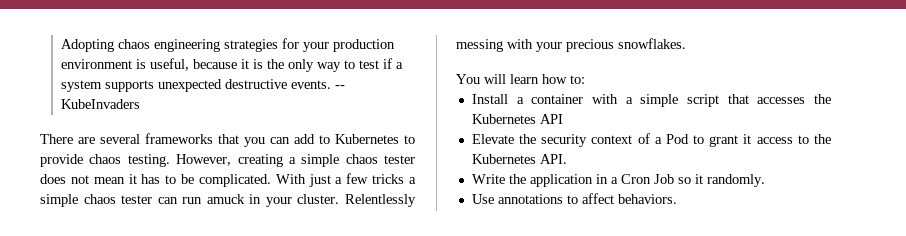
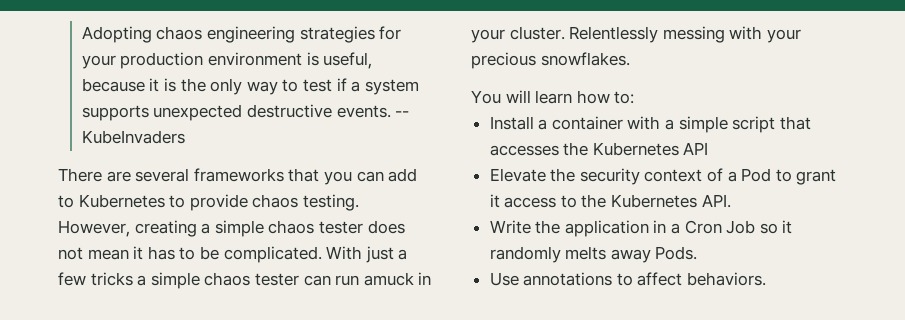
[706,174,765,187] randomly. -> [489,246,698,263] randomly melts away Pods.

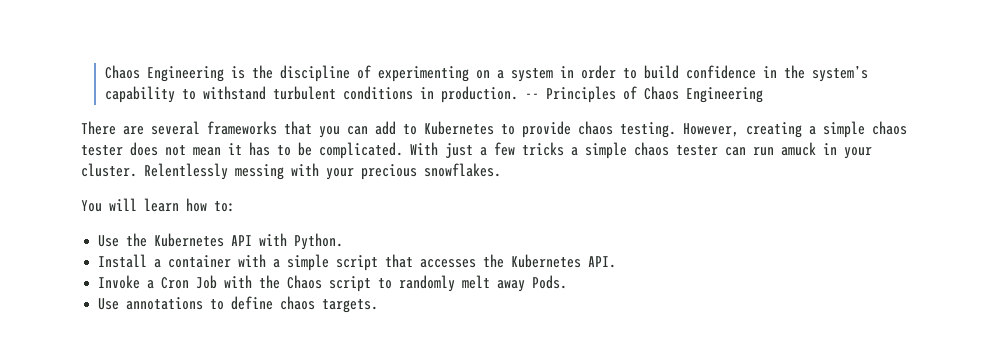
[81,26,402,43] [81,52,373,69] [81,78,419,95] [81,104,410,121] [81,130,185,144] Adopting chaos engineering strategies for your production environment is useful, because it is the only way to test if a system supports unexpected destructive events. -- KubeInvaders -> [104,65,868,82] [104,86,763,103] Chaos Engineering is the discipline of experimenting on a system in order to build confidence in the system’s capability to withstand turbulent conditions in production. -- Principles of Chaos Engineering
(635, 97) none -> [98,233,344,250] // Use the Kubernetes API with Python.
[683,142,709,155] [489,168,837,185] [489,194,731,208] [489,220,793,237] [489,246,607,263] API // Elevate the security context of a Pod to grant it access to the Kubernetes API. // Write the application in a Cron Job so it randomly melts -> [588,256,617,268] [98,275,491,292] API. // Invoke a Cron Job with the Chaos script to randomly melt
[637,272,767,286] affect behaviors. -> [231,296,379,313] define chaos targets.

